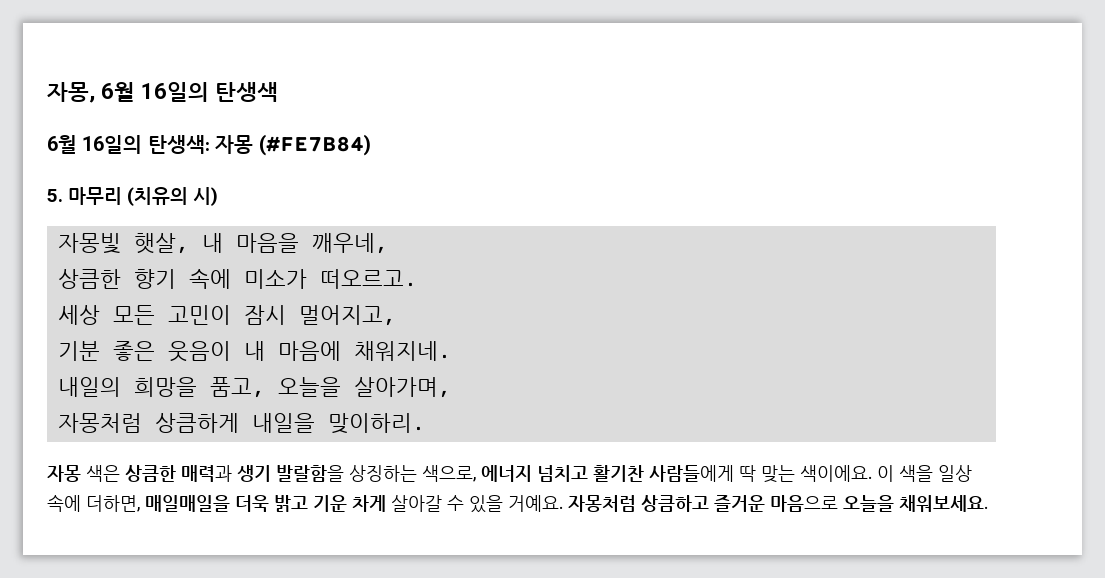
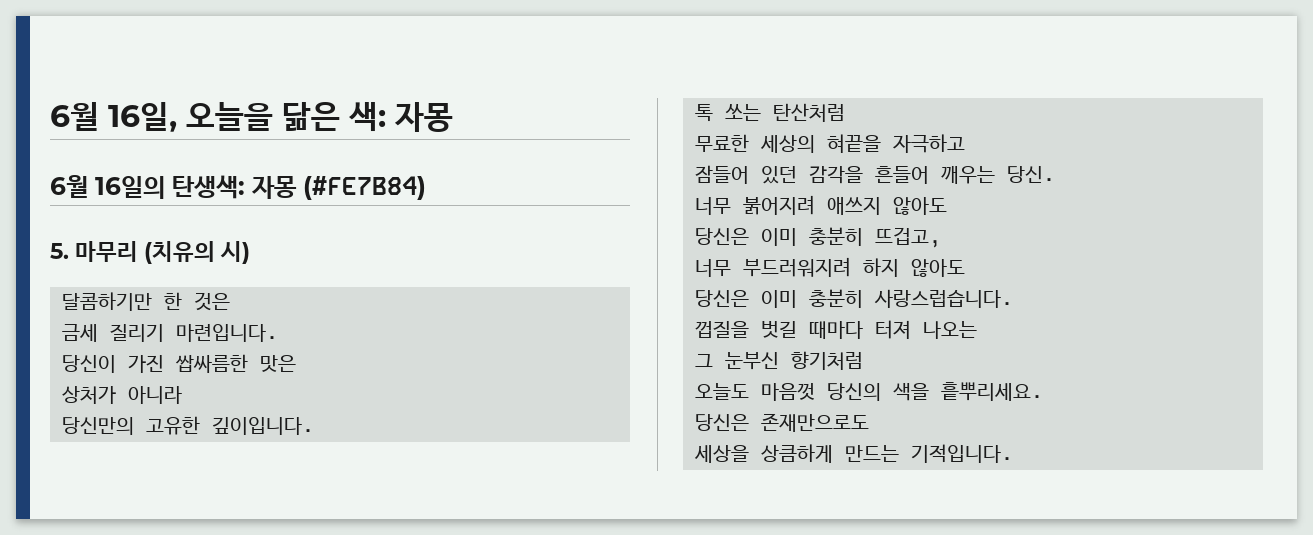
[47,82,278,103] 자몽, 6월 16일의 탄생색 -> [50,102,453,132] 6월 16일, 오늘을 닮은 색: 자몽
[57,233,388,254] [57,268,417,289] [57,305,396,326] [57,341,451,362] [57,377,451,398] [57,413,425,434] [47,465,972,483] [47,494,988,513] 자몽빛 햇살, 내 마음을 깨우네, // 상큼한 향기 속에 미소가 떠오르고. // 세상 모든 고민이 잠시 멀어지고, // 기분 좋은 웃음이 내 마음에 채워지네. // 내일의 희망을 품고, 오늘을 살아가며, // 자몽처럼 상큼하게 내일을 맞이하리. // 자몽 색은 상큼한 매력과 생기 발랄함을 상징하는 색으로, 에너지 넘치고 활기찬 사람들에게 딱 맞는 색이에요. 이 색을 일상 속에 더하면, 매일매일을 더욱 밝고 기운 차게 살아갈 수 있을 거예요. 자몽처럼 상큼하고 즐거운 마음으로 오늘을 채워보세요. -> [62,292,230,311] [62,324,278,342] [62,354,296,373] [62,386,182,404] [62,416,314,435] [695,103,845,122] [695,134,965,153] [695,165,1055,184] [695,195,947,215] [695,227,941,248] [695,257,965,277] [695,289,1013,308] [695,320,977,339] [695,351,863,370] [695,382,1043,401] [695,413,869,432] [694,444,1013,463] 달콤하기만 한 것은 // 금세 질리기 마련입니다. // 당신이 가진 쌉싸름한 맛은 // 상처가 아니라 // 당신만의 고유한 깊이입니다. // 톡 쏘는 탄산처럼 // 무료한 세상의 혀끝을 자극하고 // 잠들어 있던 감각을 흔들어 깨우는 당신. // 너무 붉어지려 애쓰지 않아도 // 당신은 이미 충분히 뜨겁고, // 너무 부드러워지려 하지 않아도 // 당신은 이미 충분히 사랑스럽습니다. // 껍질을 벗길 때마다 터져 나오는 // 그 눈부신 향기처럼 // 오늘도 마음껏 당신의 색을 흩뿌리세요. // 당신은 존재만으로도 // 세상을 상큼하게 만드는 기적입니다.

